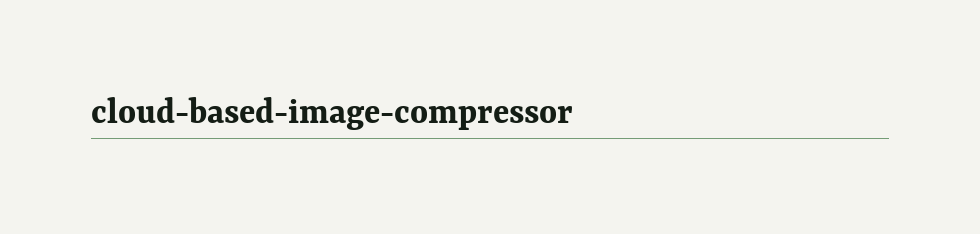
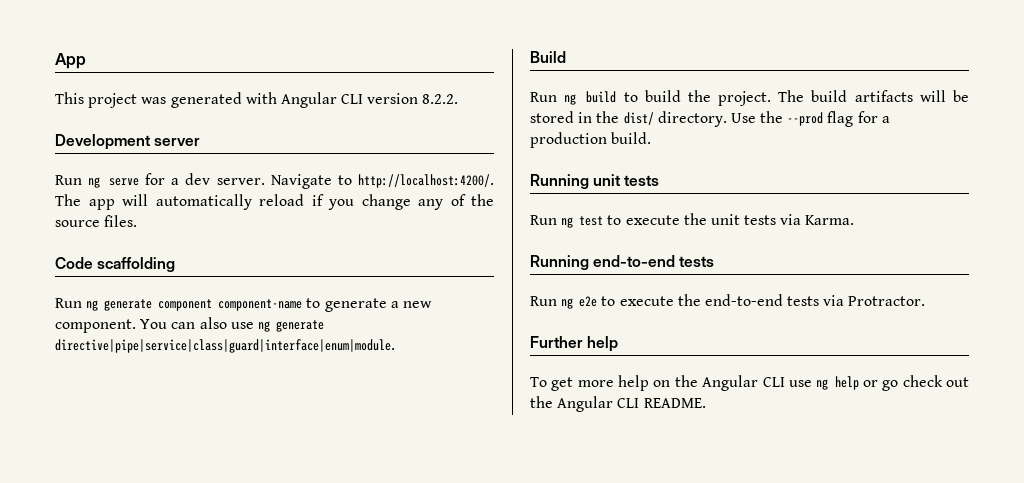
[91,97,573,130] cloud-based-image-compressor -> [55,53,86,69] [55,92,459,108] [55,134,201,150] [55,173,494,189] [55,194,494,210] [55,215,138,227] [55,257,176,272] [55,298,432,312] [55,317,324,333] [55,339,395,353] [530,51,566,63] [530,90,969,106] [530,111,890,127] [530,132,652,148] [530,174,660,189] [530,213,855,228] [530,255,715,270] [530,294,926,309] [530,336,619,352] [530,375,969,391] [530,396,706,412] App // This project was generated with Angular CLI version 8.2.2. // Development server // Run ng serve for a dev server. Navigate to http://localhost:4200/. The app will automatically reload if you change any of the source files. // Code scaffolding // Run ng generate component component-name to generate a new component. You can also use ng generate directive|pipe|service|class|guard|interface|enum|module. // Build // Run ng build to build the project. The build artifacts will be stored in the dist/ directory. Use the --prod flag for a production build. // Running unit tests // Run ng test to execute the unit tests via Karma. // Running end-to-end tests // Run ng e2e to execute the end-to-end tests via Protractor. // Further help // To get more help on the Angular CLI use ng help or go check out the Angular CLI README.

